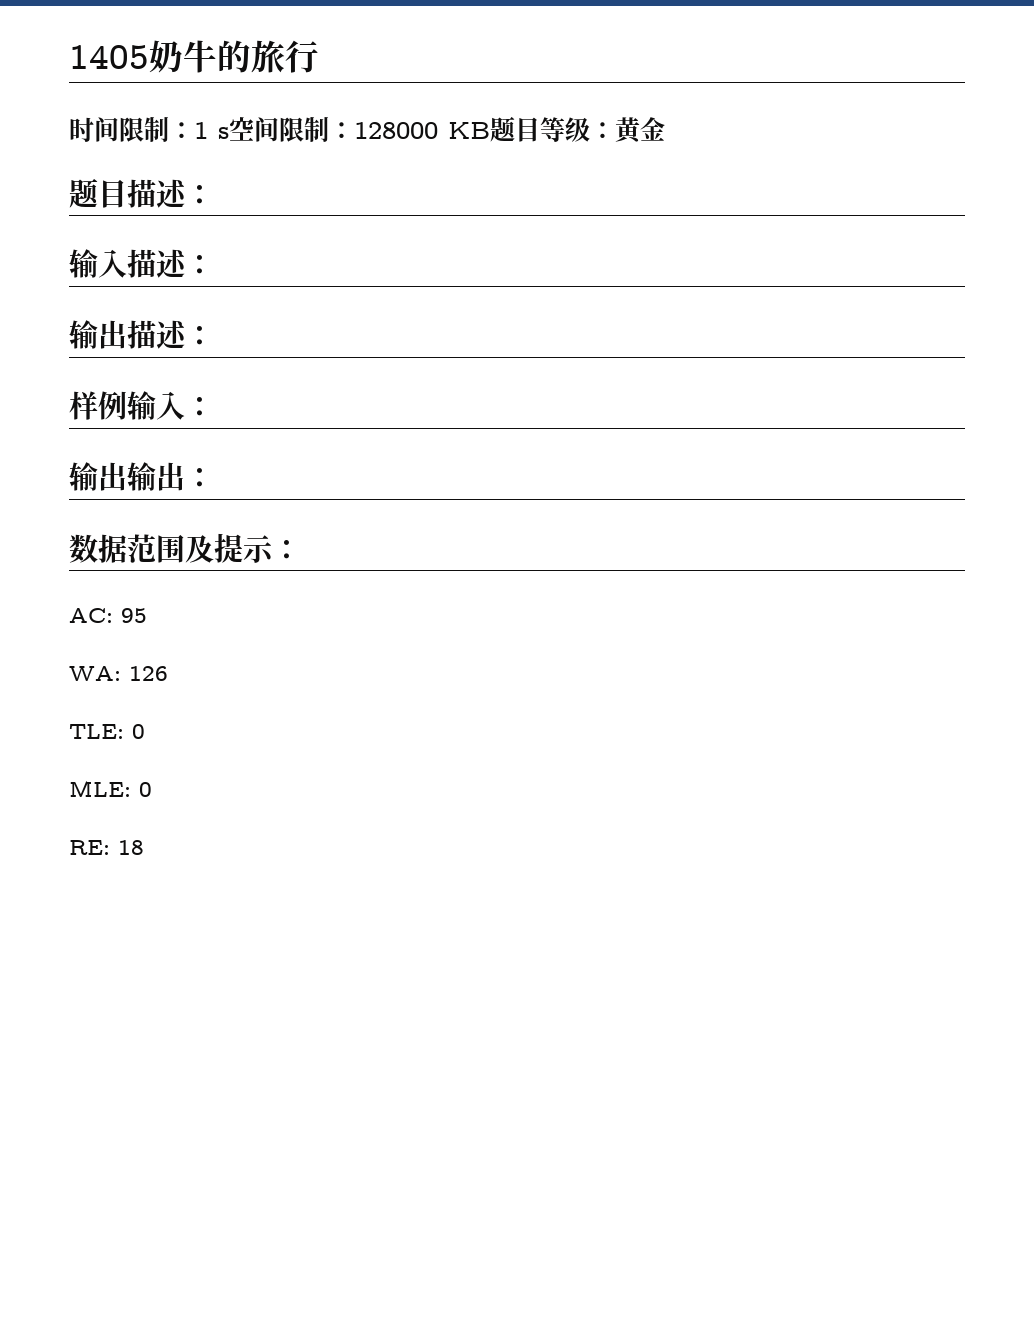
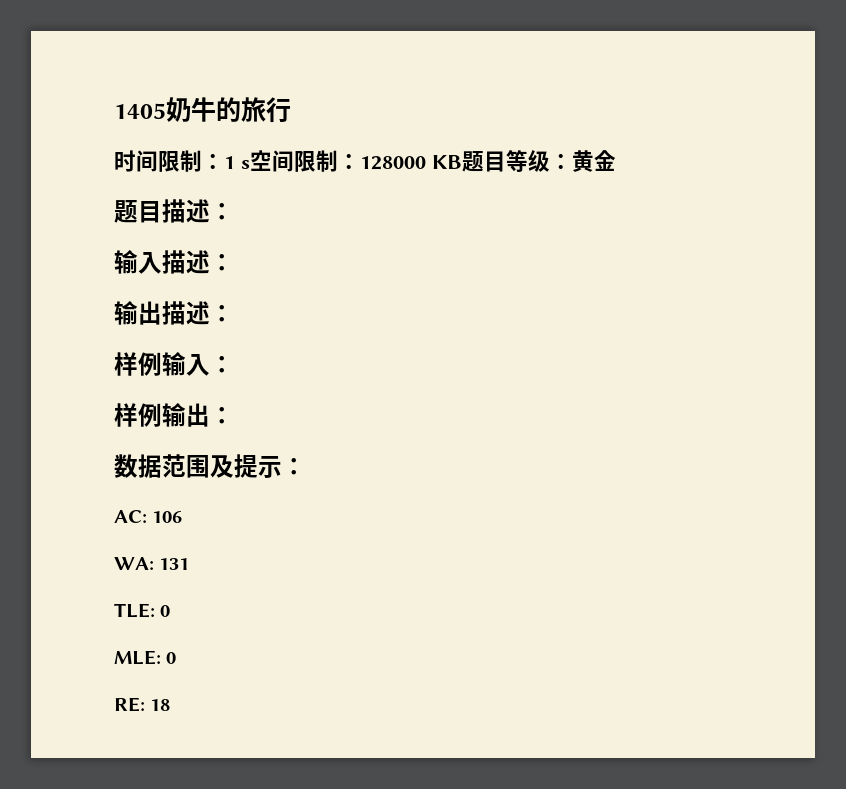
[69,462,127,491] 输出 -> [114,403,162,427] 样例
[121,608,147,623] 95 -> [152,511,183,523] 106
[129,666,168,681] 126 -> [159,558,190,570] 131

